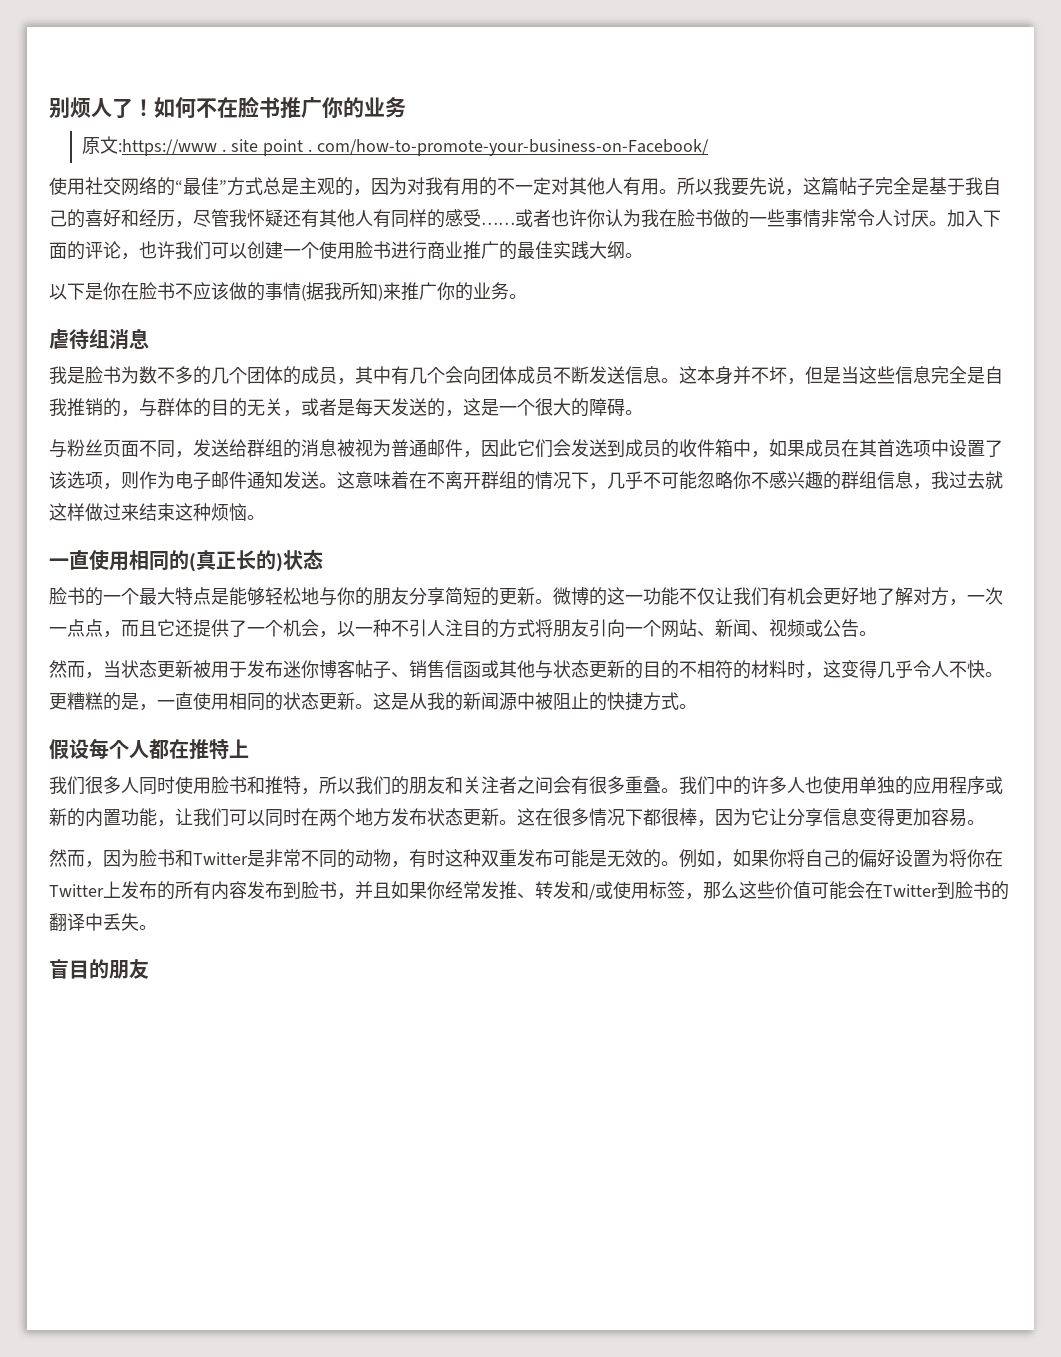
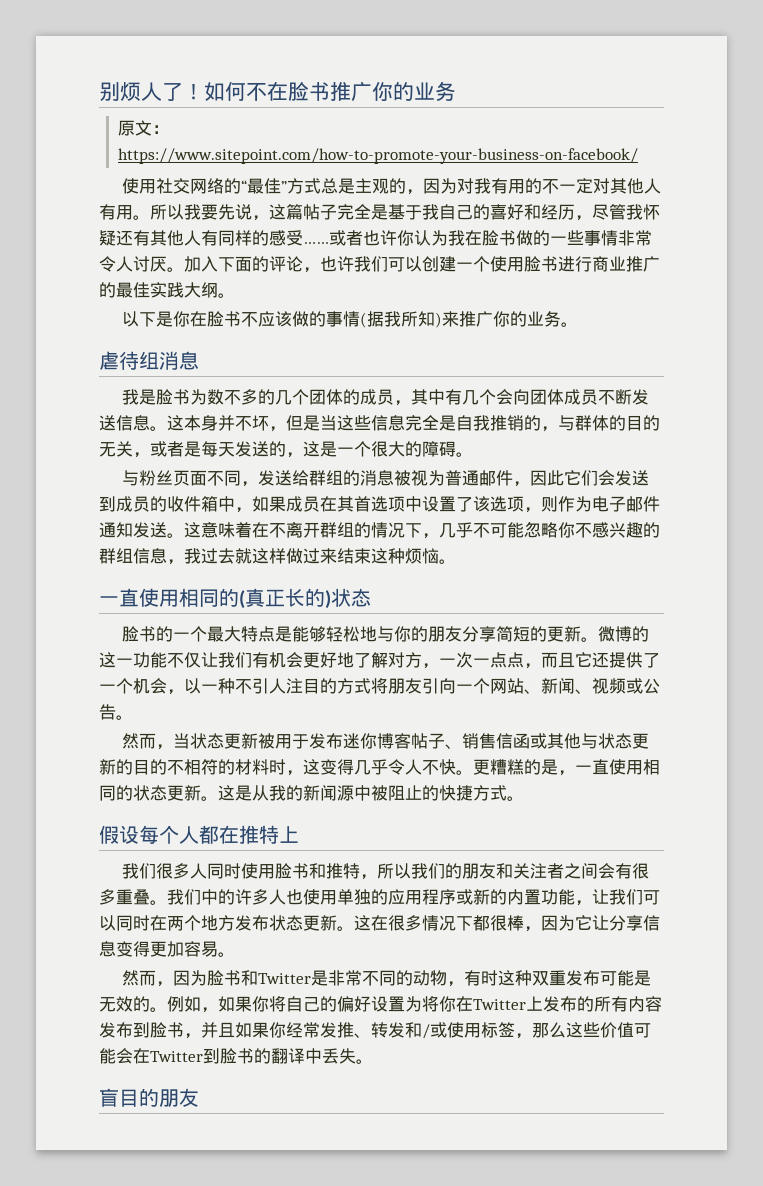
[118,139,709,156] :https://www . site point . com/how-to-promote-your-business-on-Facebook/ -> [152,125,170,134] [118,148,639,164] ：https://www.sitepoint.com/how-to-promote-your-business-on-facebook/

